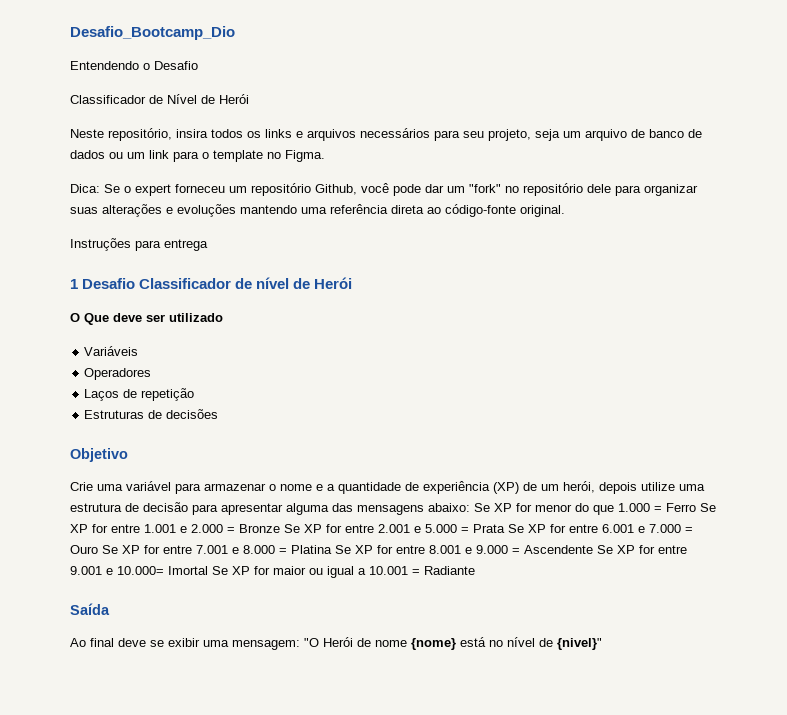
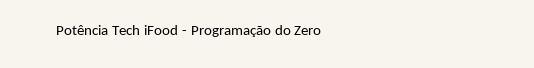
[70,26,235,40] [70,61,198,70] [70,94,249,104] [70,128,702,141] [70,150,325,162] [70,183,698,196] [70,204,565,217] [70,238,208,251] [70,277,353,289] [70,313,223,325] [84,346,139,356] [84,368,152,380] [84,388,195,401] [84,409,219,419] [70,448,128,462] [70,481,705,494] [70,502,716,515] [70,524,693,533] [70,545,687,554] [70,566,475,578] [70,603,110,615] [70,637,602,650] Desafio_Bootcamp_Dio // Entendendo o Desafio // Classificador de Nível de Herói // Neste repositório, insira todos os links e arquivos necessários para seu projeto, seja um arquivo de banco de dados ou um link para o template no Figma. // Dica: Se o expert forneceu um repositório Github, você pode dar um "fork" no repositório dele para organizar suas alterações e evoluções mantendo uma referência direta ao código-fonte original. // Instruções para entrega // 1 Desafio Classificador de nível de Herói // O Que deve ser utilizado // Variáveis // Operadores // Laços de repetição // Estruturas de decisões // Objetivo // Crie uma variável para armazenar o nome e a quantidade de experiência (XP) de um herói, depois utilize uma estrutura de decisão para apresentar alguma das mensagens abaixo: Se XP for menor do que 1.000 = Ferro Se XP for entre 1.001 e 2.000 = Bronze Se XP for entre 2.001 e 5.000 = Prata Se XP for entre 6.001 e 7.000 = Ouro Se XP for entre 7.001 e 8.000 = Platina Se XP for entre 8.001 e 9.000 = Ascendente Se XP for entre 9.001 e 10.000= Imortal Se XP for maior ou igual a 10.001 = Radiante // Saída // Ao final deve se exibir uma mensagem: "O Herói de nome {nome} está no nível de {nivel}" -> [56,25,322,37] Potência Tech iFood - Programação do Zero

